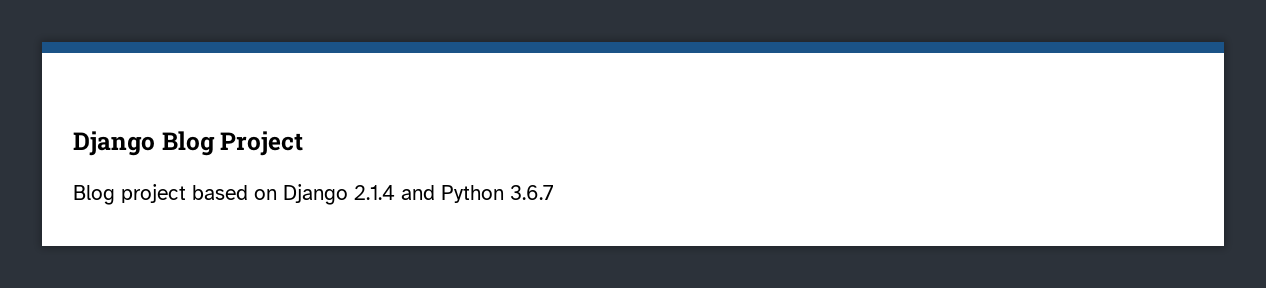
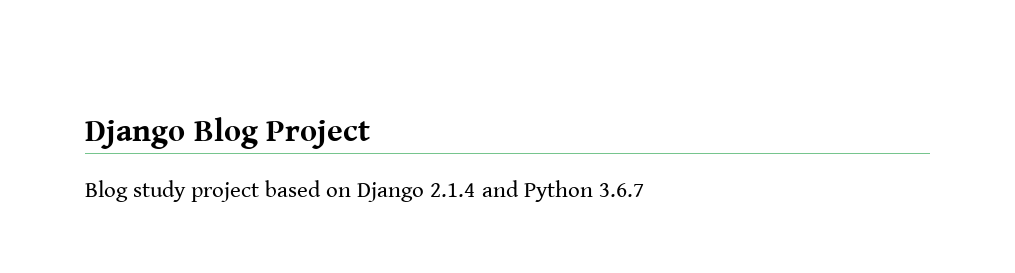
(115, 195) none -> [133,180,187,202] study

